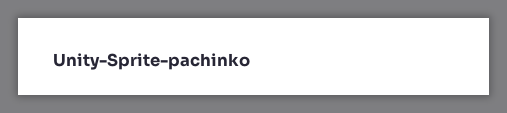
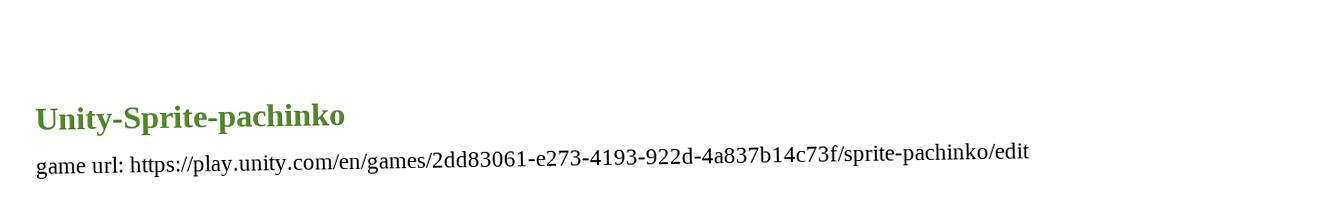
(250, 61) none -> [35,142,1031,179] // game url: https://play.unity.com/en/games/2dd83061-e273-4193-922d-4a837b14c73f/sprite-pachinko/edit

